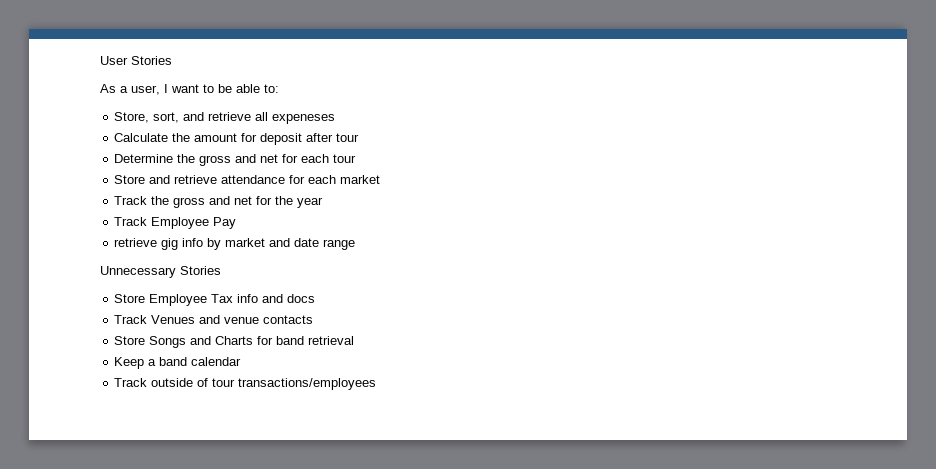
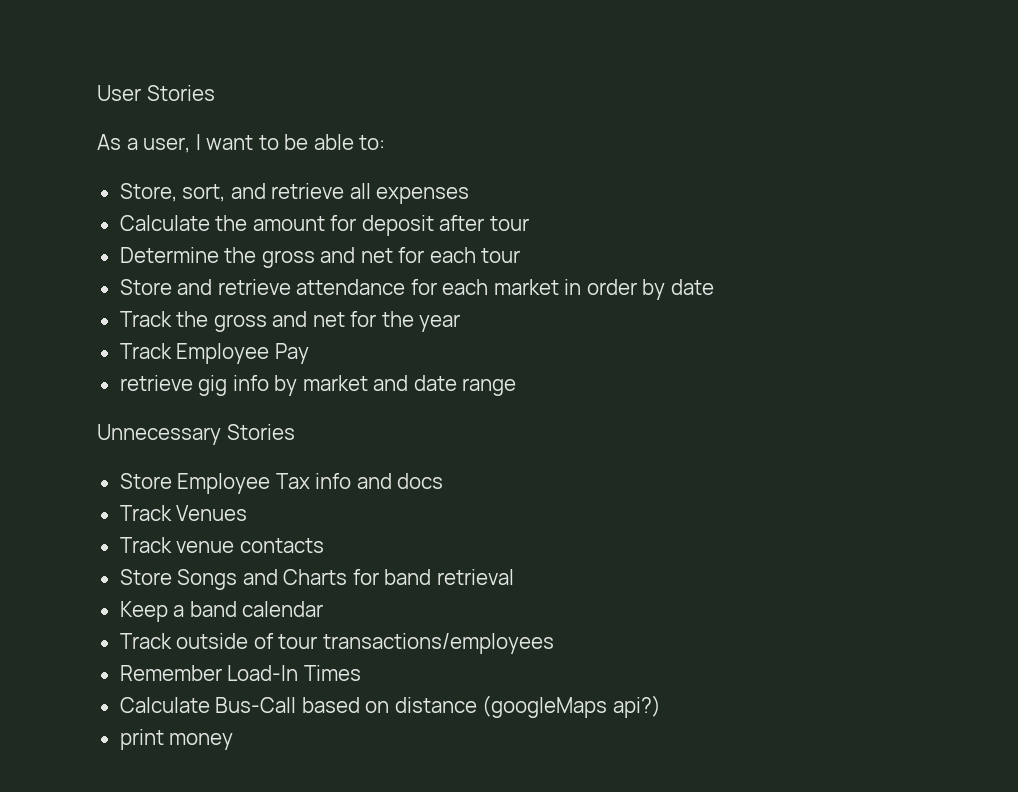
[272,114,336,124] expeneses -> [376,187,470,204] expenses
(381, 179) none -> [564,279,714,300] in order by date
[199,315,221,324] and -> [119,537,172,553] // Track
(377, 384) none -> [119,665,361,681] [119,695,661,718] [119,729,234,750] // Remember Load-In Times // Calculate Bus-Call based on distance (googleMaps api?) // print money

